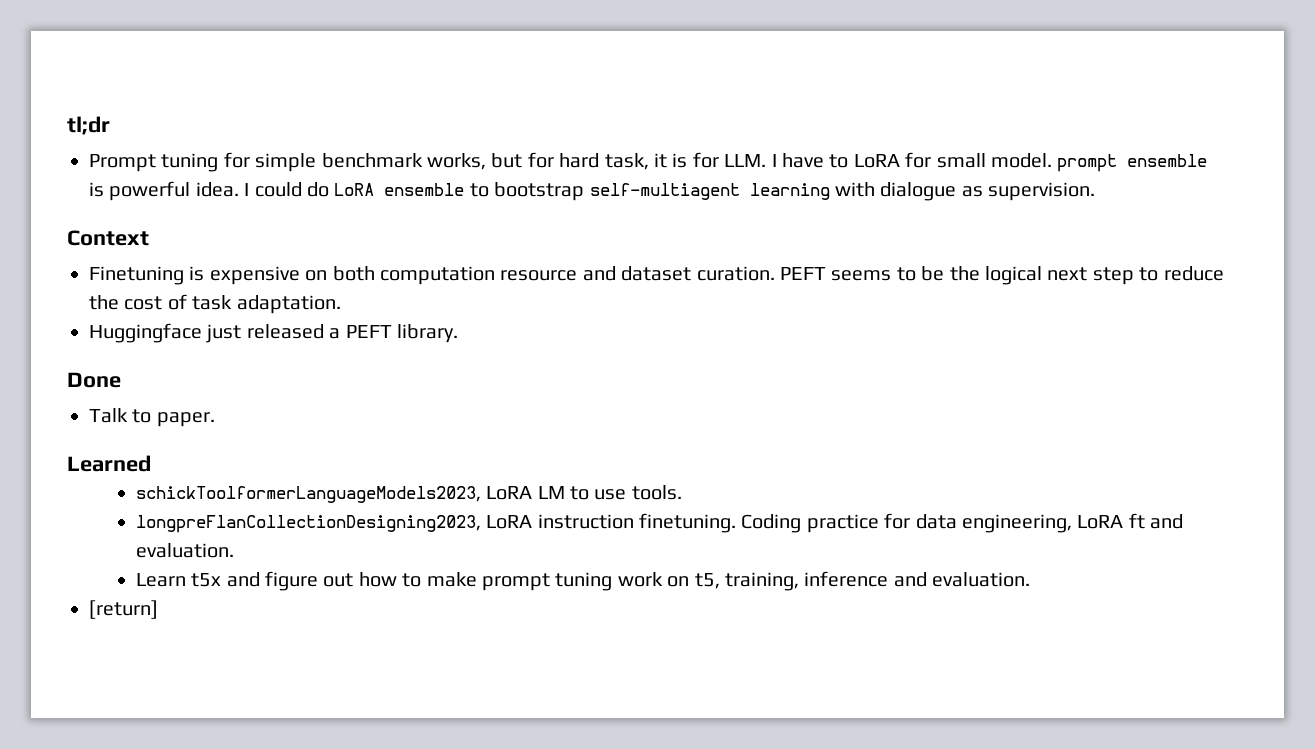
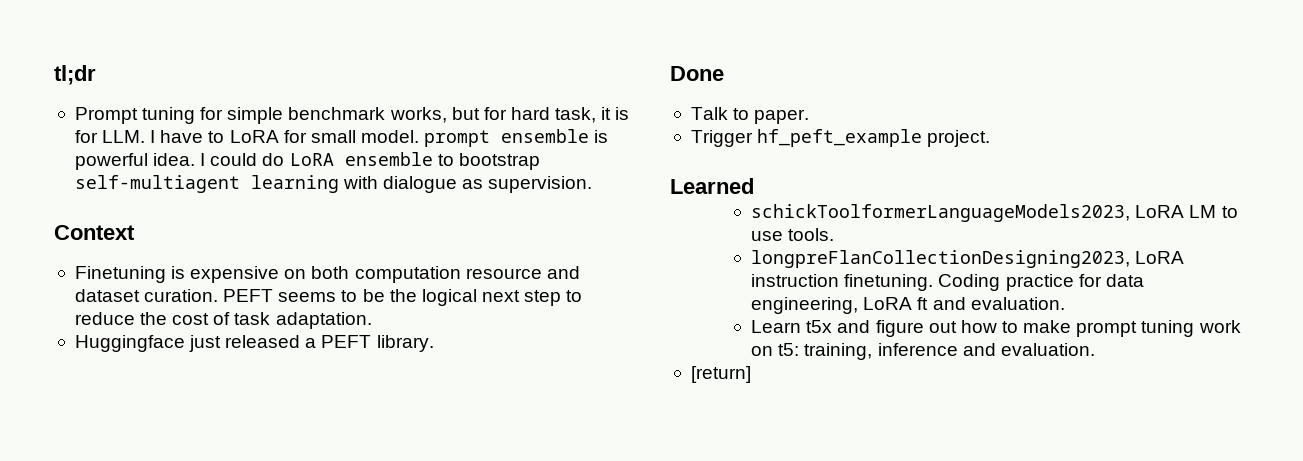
(215, 419) none -> [690,129,991,147] // Trigger hf_peft_example project.
[694,573,720,589] t5, -> [778,343,800,356] t5:

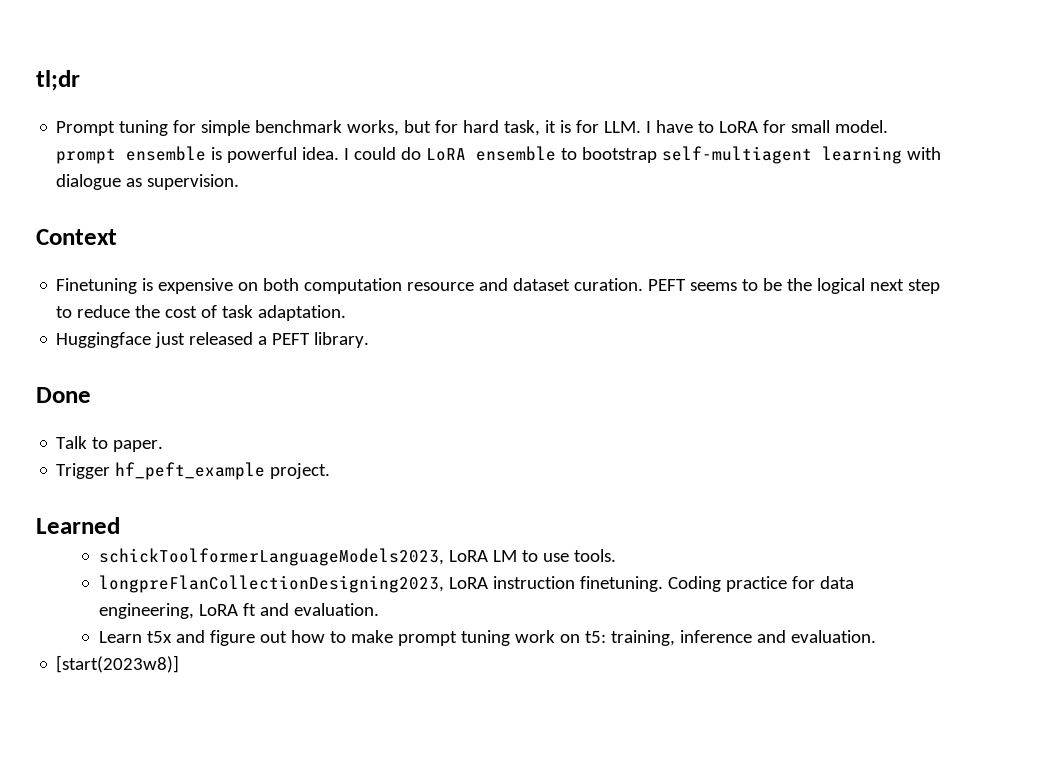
[690,366,751,383] [return] -> [56,655,180,673] [start(2023w8)]

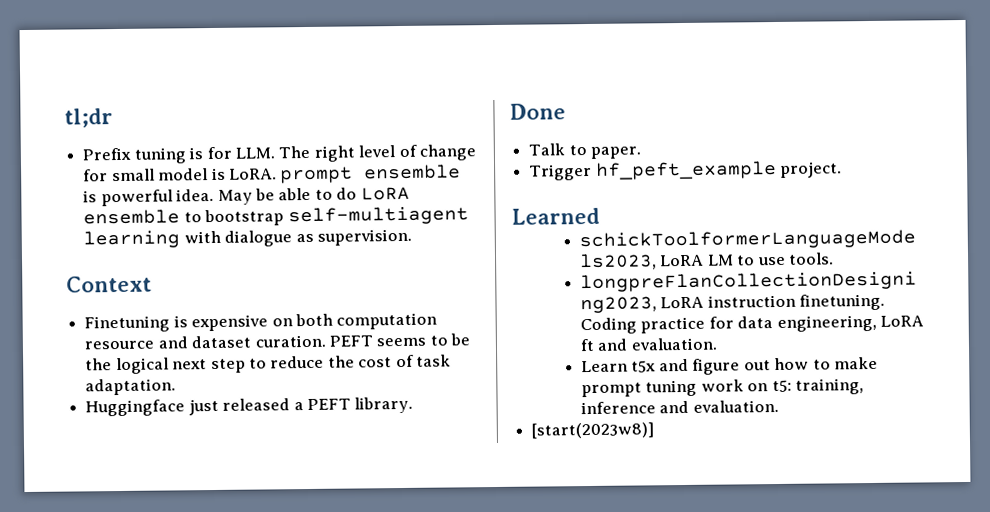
[56,120,889,136] Prompt tuning for simple benchmark works, but for hard task, it is for LLM. I have to LoRA for small model. -> [82,144,477,164] [83,167,277,182] Prefix tuning is for LLM. The right level of change for small model is LoRA.
[344,147,397,160] I could -> [217,187,333,205] May be able to

